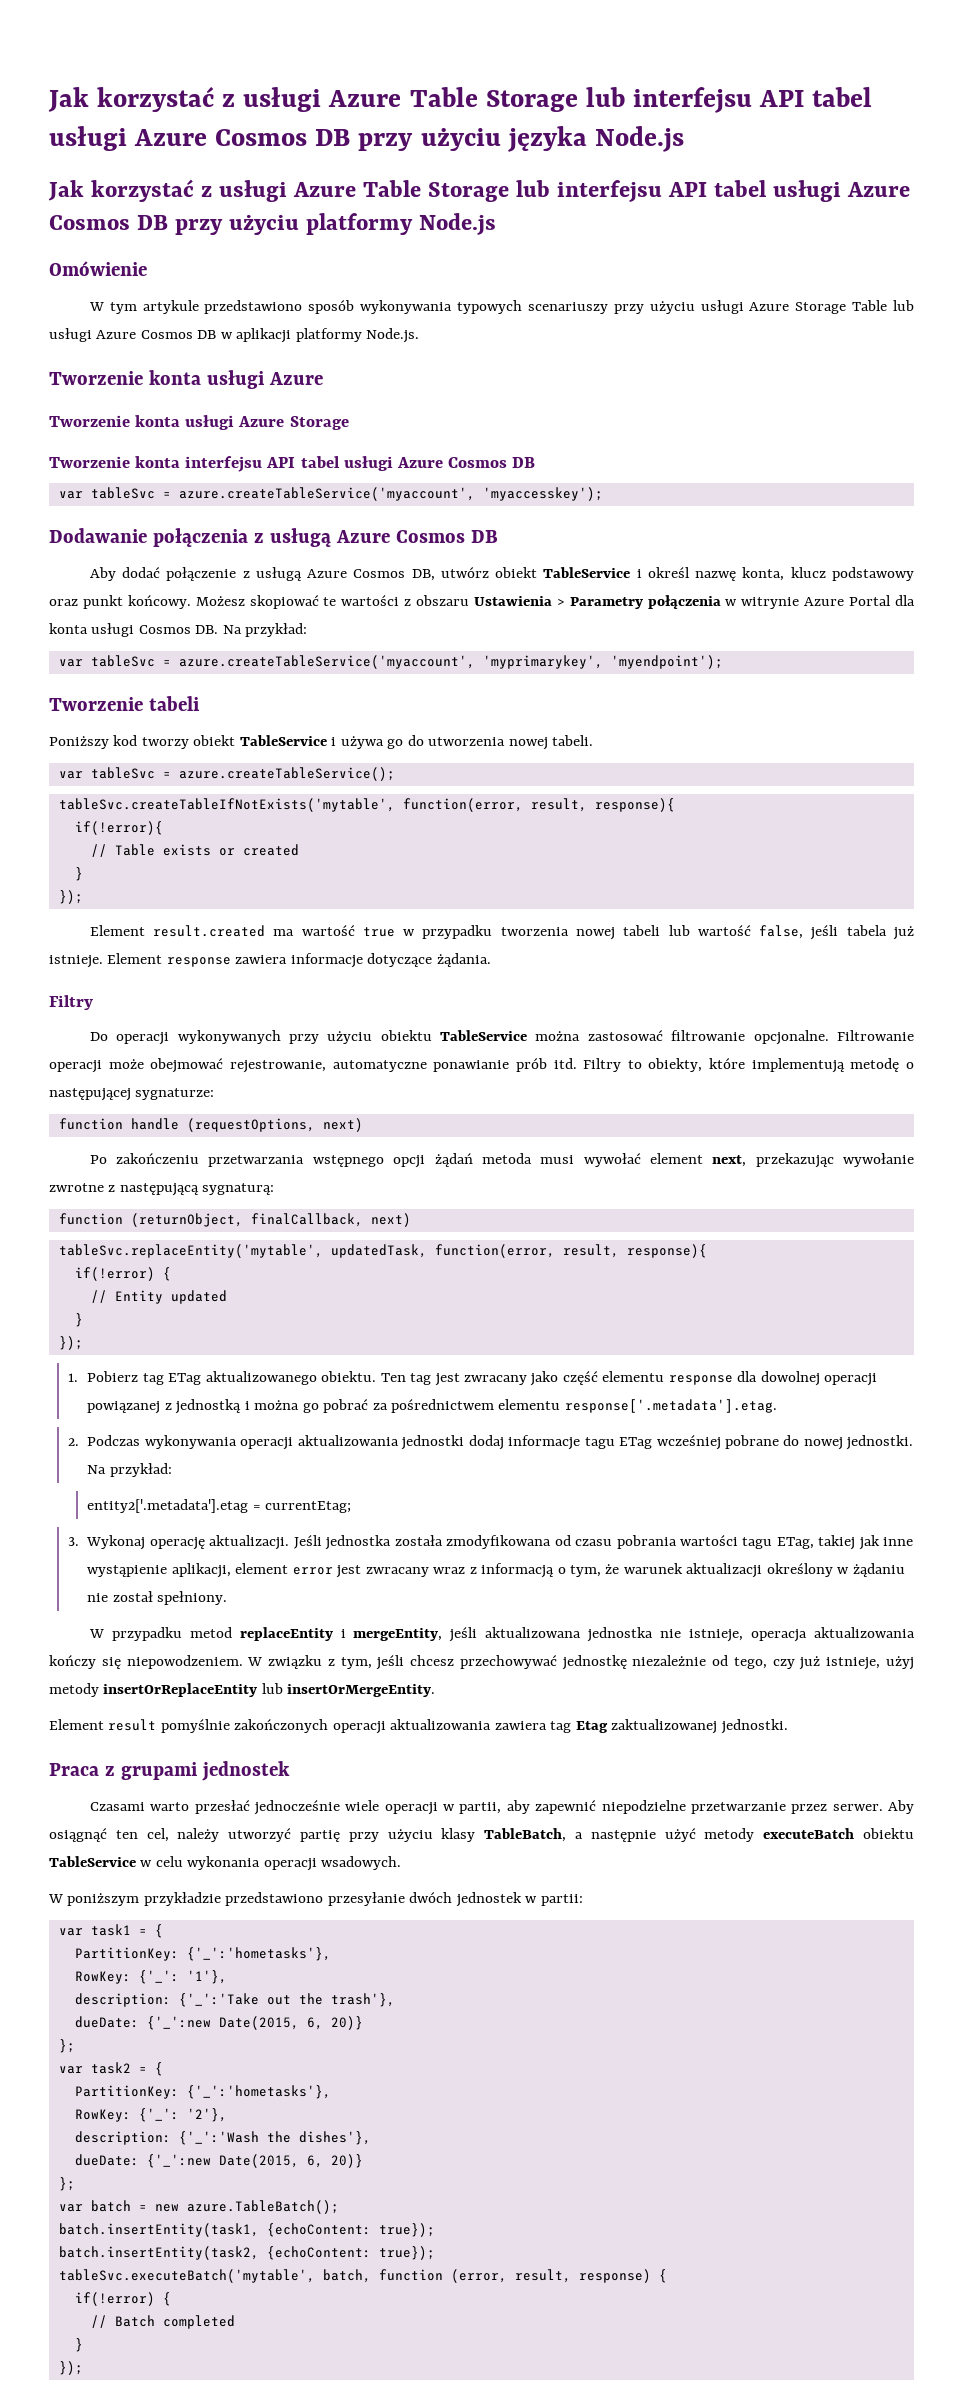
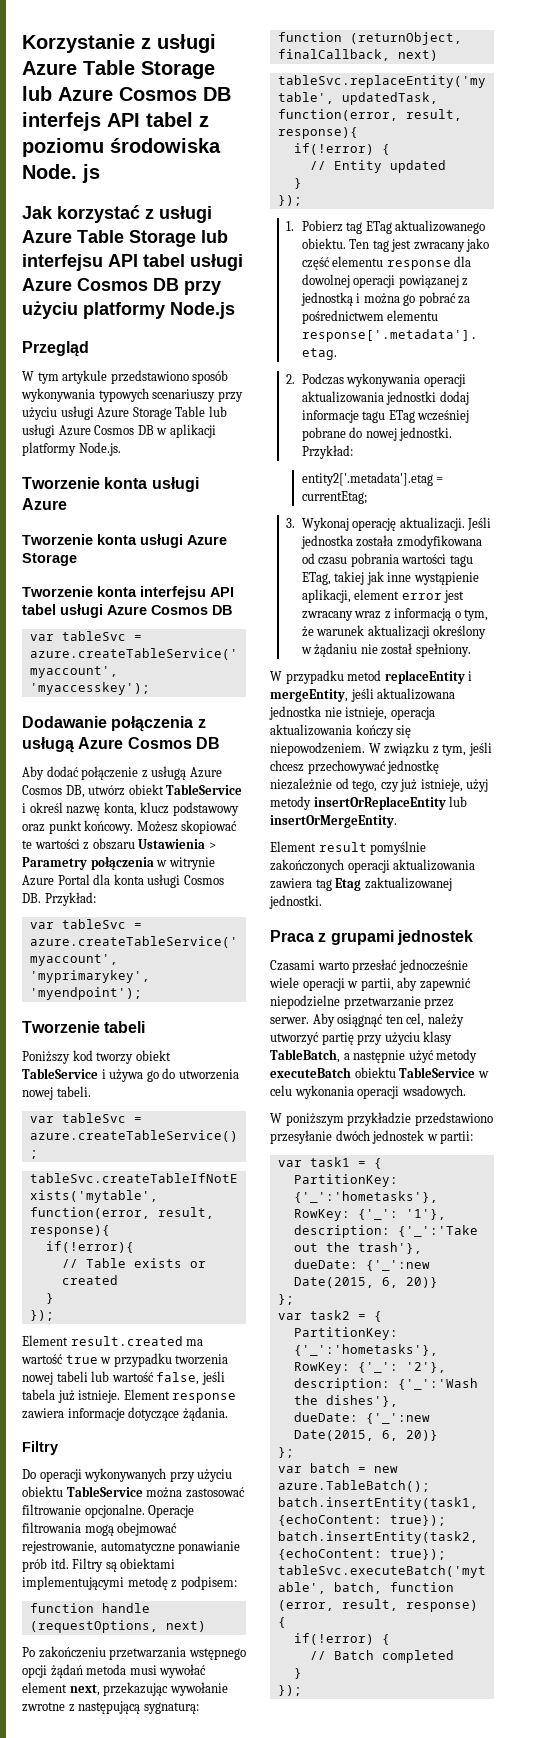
[48,86,873,113] [49,126,684,152] Jak korzystać z usługi Azure Table Storage lub interfejsu API tabel usługi Azure Cosmos DB przy użyciu języka Node.js -> [22,34,216,53] [22,60,215,79] [22,86,231,101] [22,112,209,131] [22,138,221,157] [22,164,100,183] Korzystanie z usługi Azure Table Storage lub Azure Cosmos DB interfejs API tabel z poziomu środowiska Node. js
[49,261,147,276] Omówienie -> [22,341,89,357] Przegląd
[222,623,308,637] Na przykład: -> [44,892,96,906] Przykład:
[837,1030,915,1041] [49,1059,144,1073] Filtrowanie operacji może -> [148,1505,195,1518] [22,1522,114,1536] Operacje filtrowania mogą
[627,1058,914,1073] [49,1088,215,1101] to obiekty, które implementują metodę o następującej sygnaturze: -> [105,1558,176,1572] [22,1576,237,1590] są obiektami implementującymi metodę z podpisem:
[87,1463,172,1477] Na przykład: -> [301,445,353,459] Przykład:

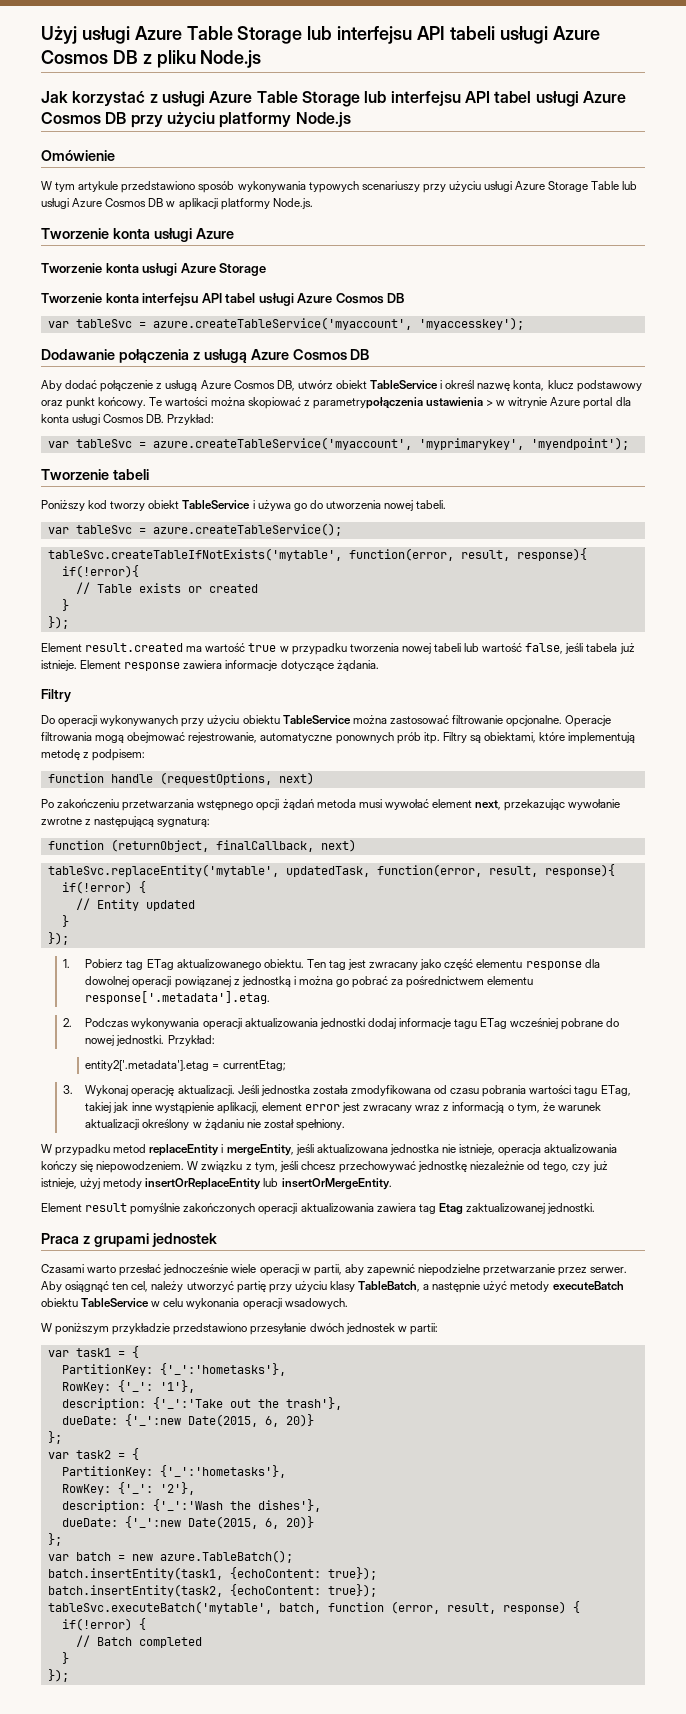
[22,34,216,53] [22,60,215,79] [22,86,231,101] [22,112,209,131] [22,138,221,157] [22,164,100,183] Korzystanie z usługi Azure Table Storage lub Azure Cosmos DB interfejs API tabel z poziomu środowiska Node. js -> [41,26,600,44] [41,50,262,68] Użyj usługi Azure Table Storage lub interfejsu API tabeli usługi Azure Cosmos DB z pliku Node.js
[22,341,89,357] Przegląd -> [41,150,115,161] Omówienie
[136,820,238,834] [22,838,216,850] [22,856,154,870] Możesz skopiować te wartości z obszaru Ustawienia > Parametry połączenia -> [149,397,494,409] Te wartości można skopiować z parametrypołączenia ustawienia >
[57,874,90,885] Portal -> [583,397,613,409] portal
[178,1541,241,1554] [22,1558,176,1572] [22,1576,124,1590] ponawianie prób itd. Filtry są obiektami implementującymi -> [335,732,636,744] ponownych prób itp. Filtry są obiektami, które implementują

